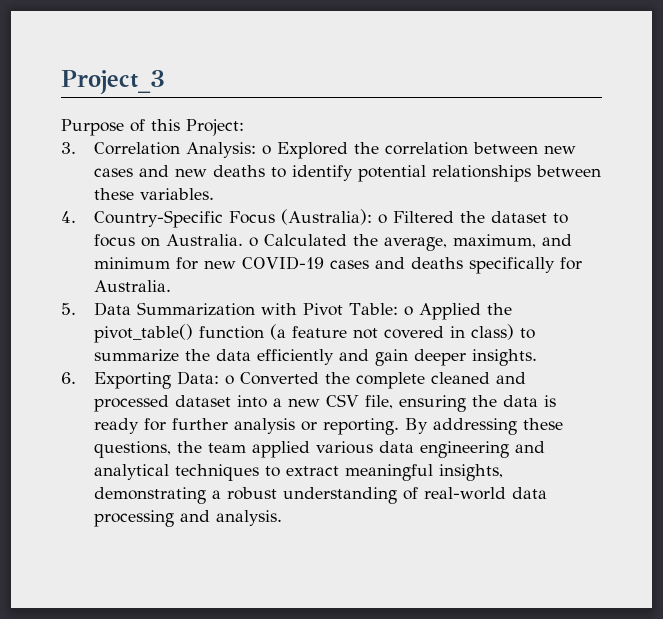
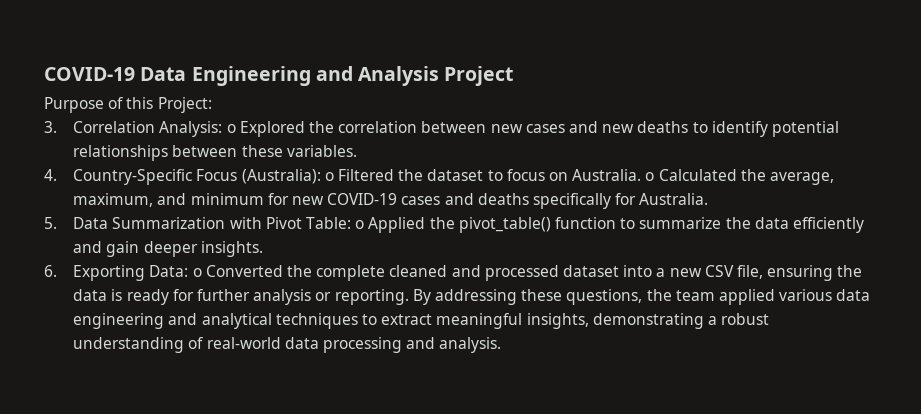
[61,70,165,94] Project_3 -> [44,66,514,86] COVID-19 Data Engineering and Analysis Project
[270,324,515,340] (a feature not covered in class) -> (616, 223) none

